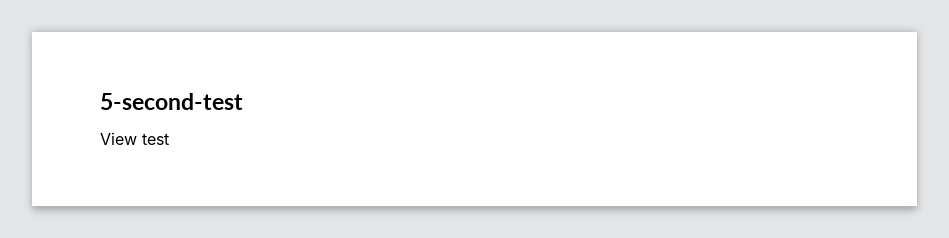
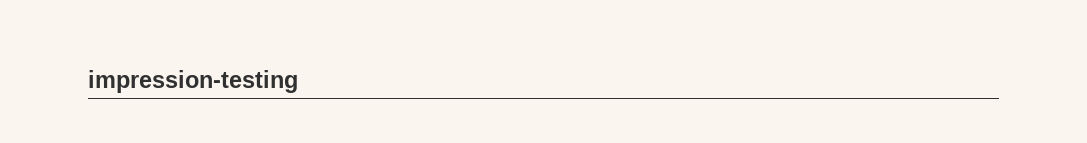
[100,93,243,110] [100,132,169,145] 5-second-test // View test -> [88,70,298,93] impression-testing

